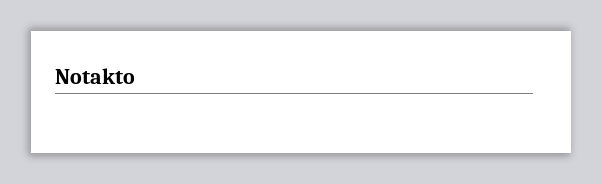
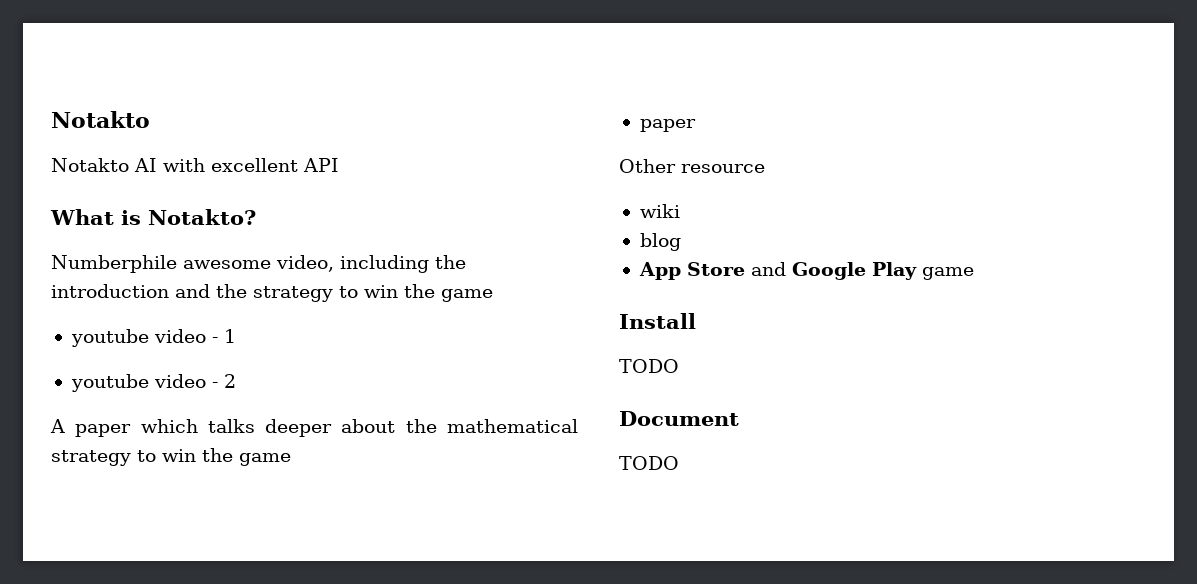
[55,68,135,84] Notakto -> [51,111,150,128] [51,158,339,172] [50,209,256,225] [51,255,466,273] [51,284,493,302] [70,329,236,347] [70,374,236,392] [50,419,578,437] [51,448,291,466] [639,119,696,132] [619,159,765,173] [639,204,680,218] [639,233,681,251] [638,262,974,280] [619,313,696,329] [619,359,679,373] [619,411,739,426] [619,456,679,470] Notakto // Notakto AI with excellent API // What is Notakto? // Numberphile awesome video, including the introduction and the strategy to win the game // youtube video - 1 // youtube video - 2 // A paper which talks deeper about the mathematical strategy to win the game // paper // Other resource // wiki // blog // App Store and Google Play game // Install // TODO // Document // TODO

